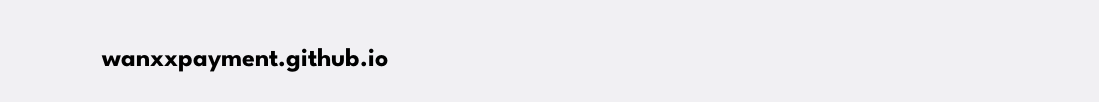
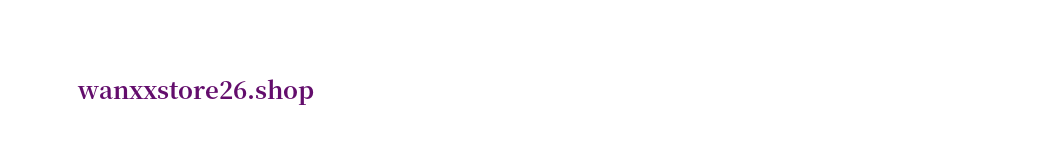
[101,48,388,72] wanxxpayment.github.io -> [77,79,314,105] wanxxstore26.shop

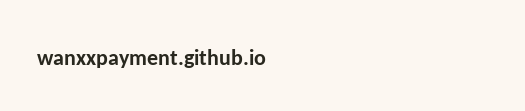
[77,79,314,105] wanxxstore26.shop -> [37,49,266,68] wanxxpayment.github.io

